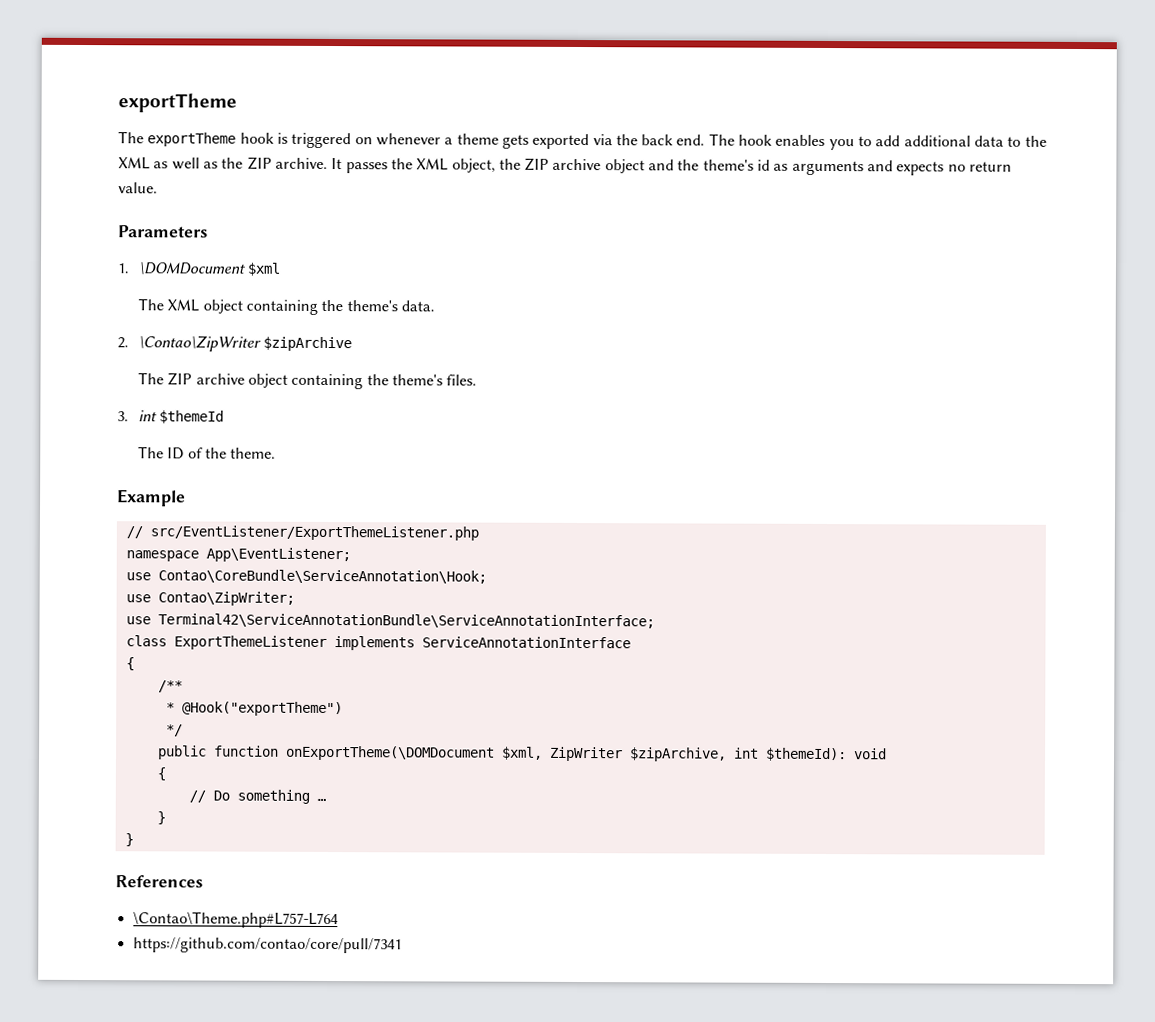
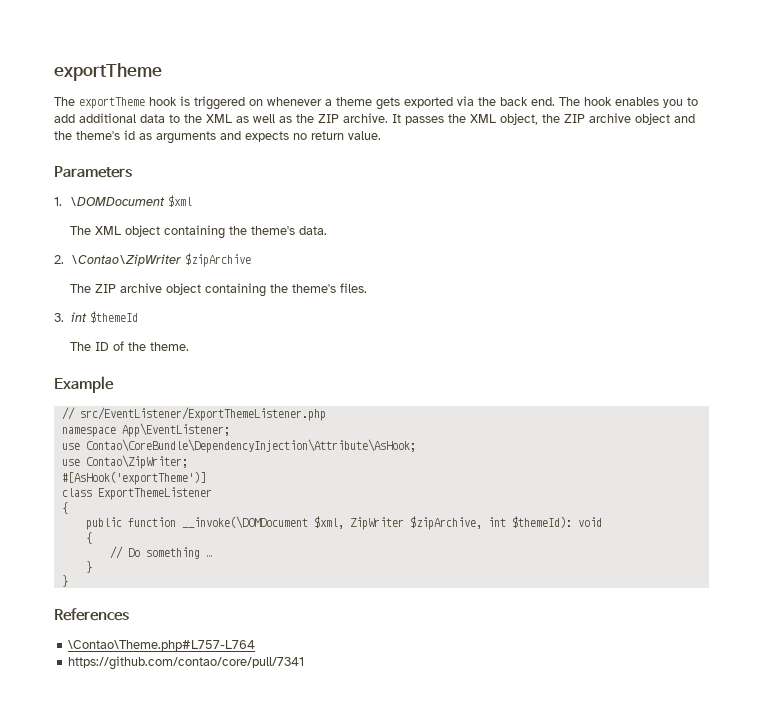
[157,569,487,584] Contao\CoreBundle\ServiceAnnotation\Hook; -> [85,439,416,453] Contao\CoreBundle\DependencyInjection\Attribute\AsHook;
[125,613,655,629] use Terminal42\ServiceAnnotationBundle\ServiceAnnotationInterface; -> [61,471,206,485] #[AsHook('exportTheme')]
[333,636,631,651] [125,657,135,671] [157,680,183,693] [165,701,343,717] [165,724,183,737] implements ServiceAnnotationInterface // { // /** // * @Hook("exportTheme") // */ -> [61,502,68,514] // {
[284,745,495,761] onExportTheme(\DOMDocument -> [181,516,308,529] __invoke(\DOMDocument

